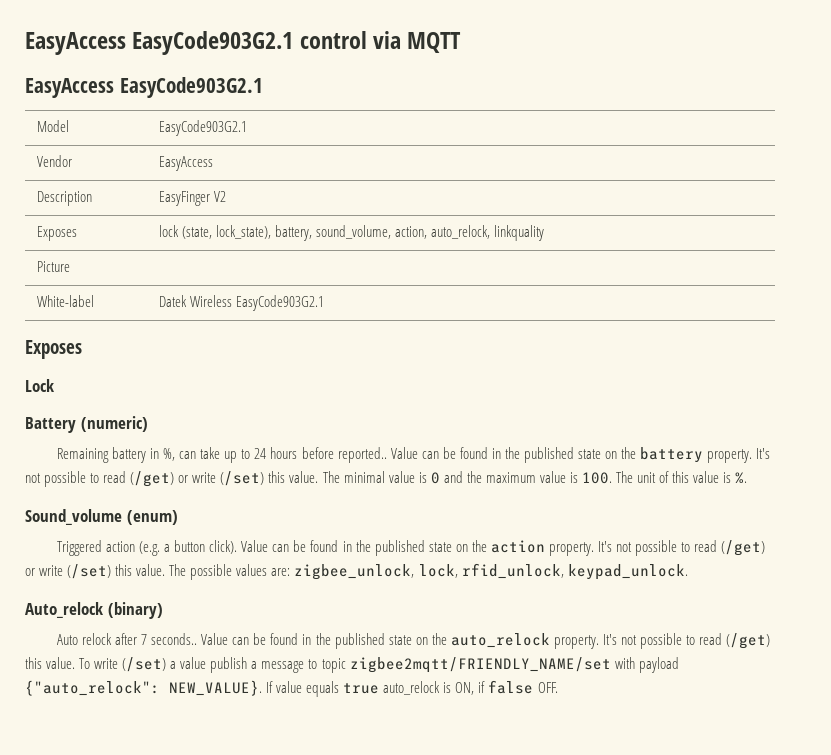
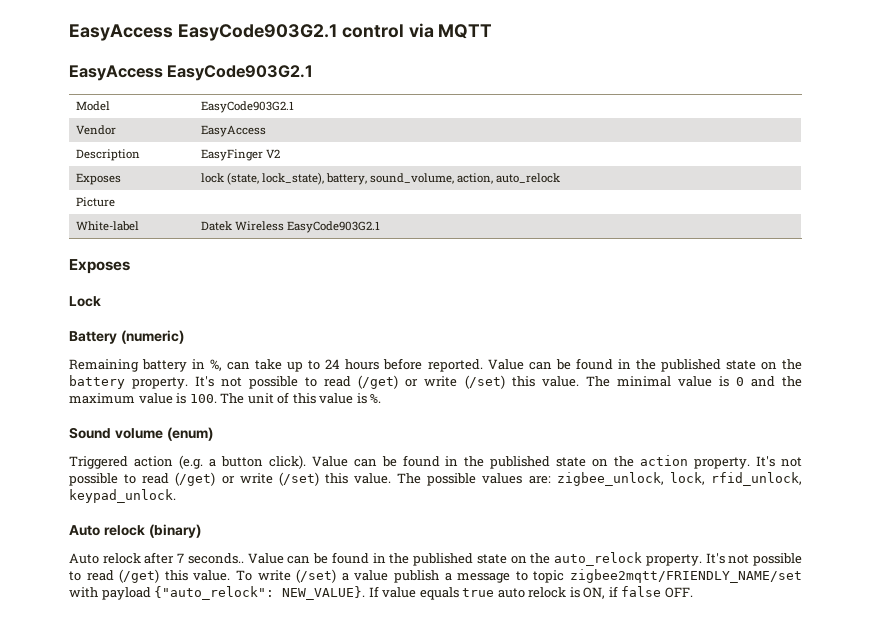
[430,225,545,241] auto_relock, linkquality -> [496,173,561,183] auto_relock
[337,447,387,463] reported.. -> [427,359,483,372] reported.
[25,509,122,525] Sound_volume -> [69,427,163,439] Sound volume
[25,602,103,618] Auto_relock -> [69,525,145,536] Auto relock
[383,681,441,695] auto_relock -> [497,587,567,598] auto relock

